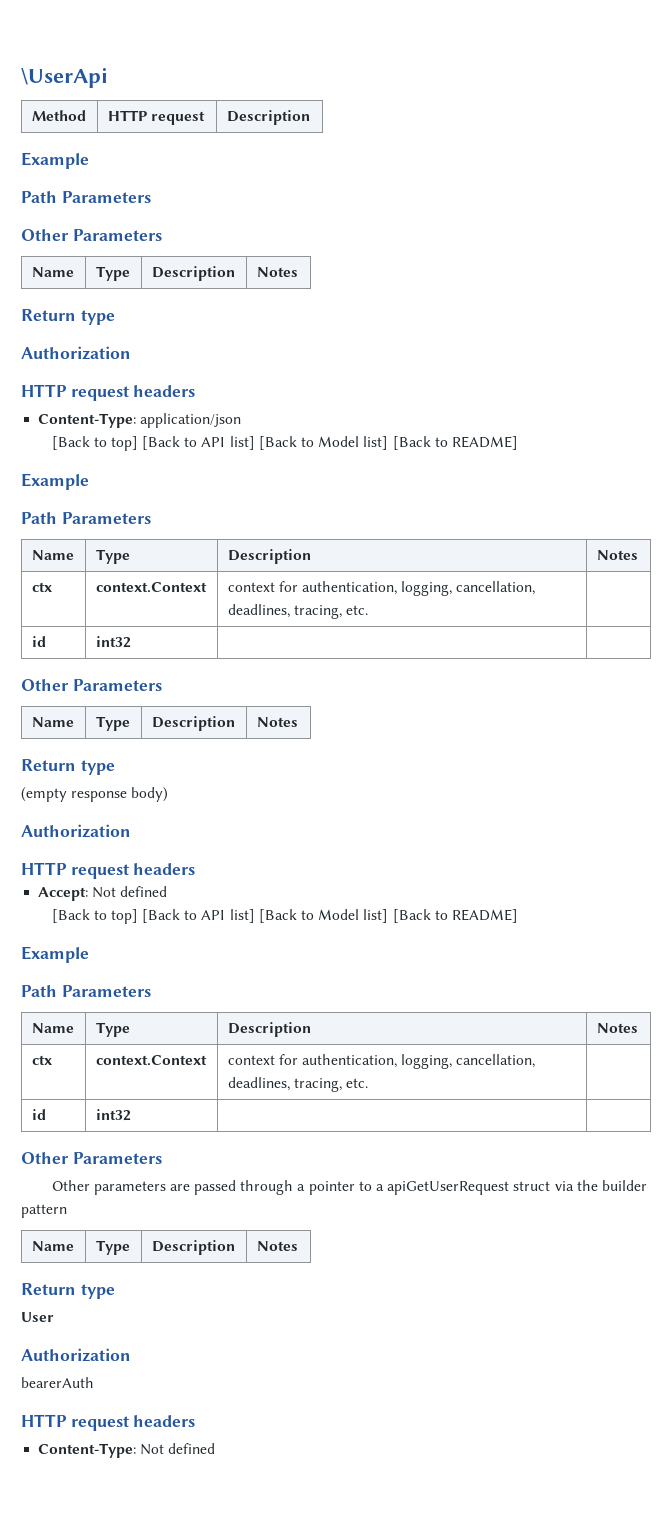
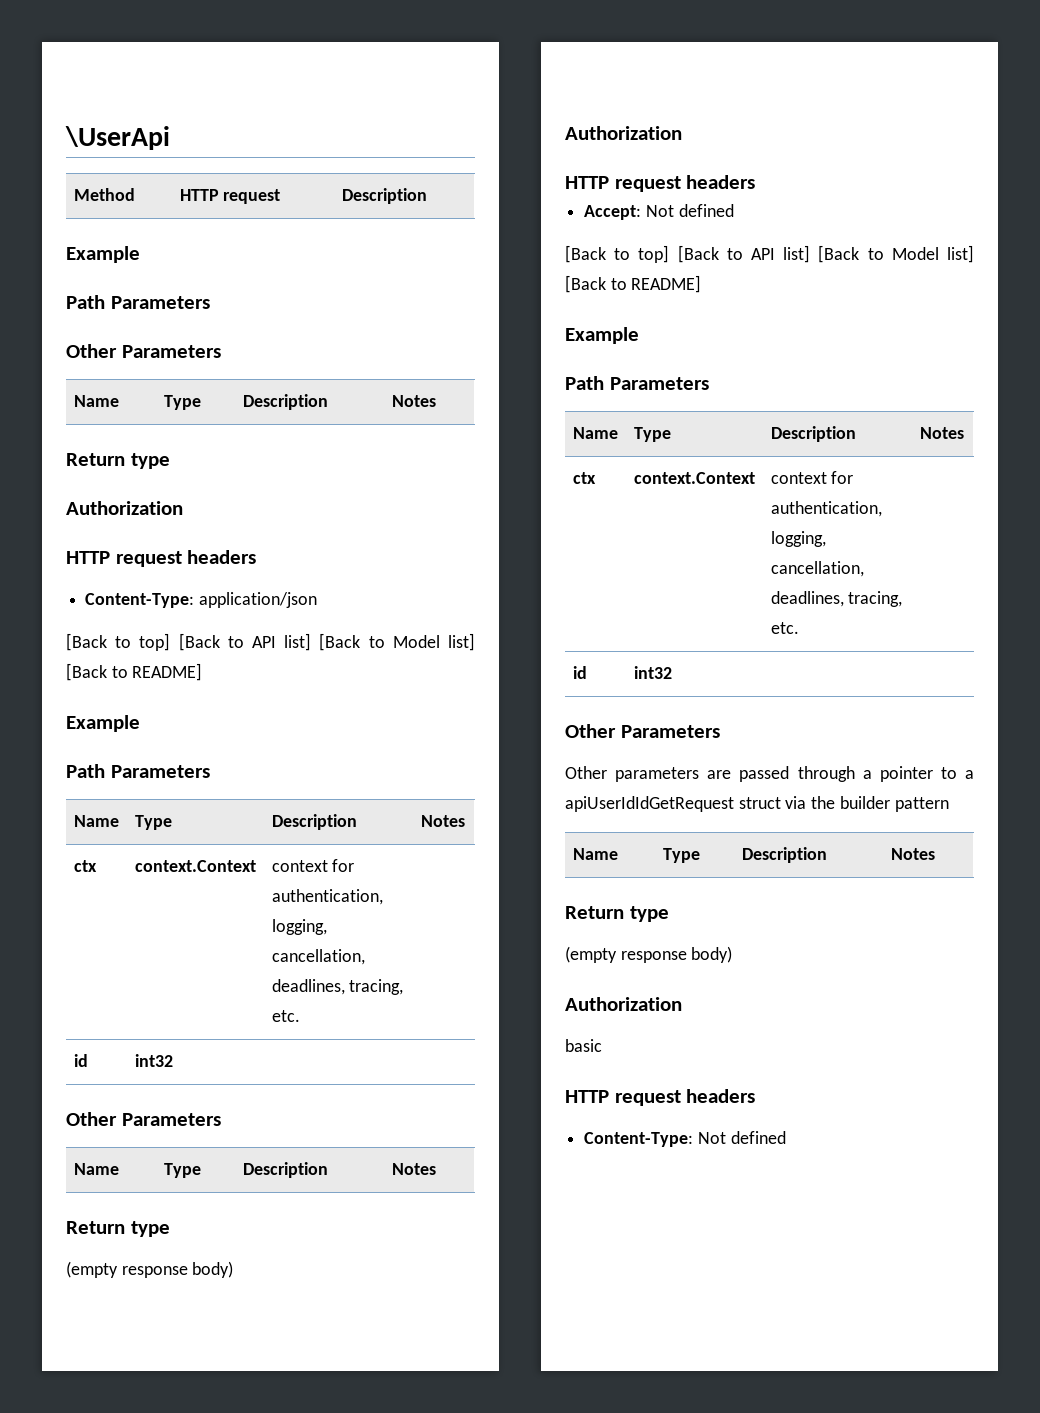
[387,1181,510,1195] apiGetUserRequest -> [565,796,734,812] apiUserIdIdGetRequest
[21,1312,54,1322] [21,1348,131,1362] [21,1377,94,1388] User // Authorization // bearerAuth -> [565,946,733,963] [565,997,682,1011] [565,1039,602,1052] (empty response body) // Authorization // basic

